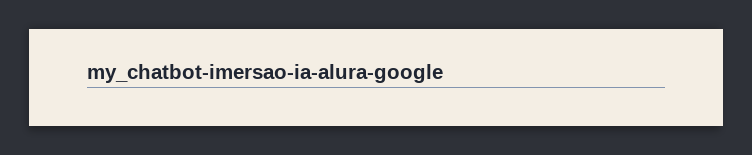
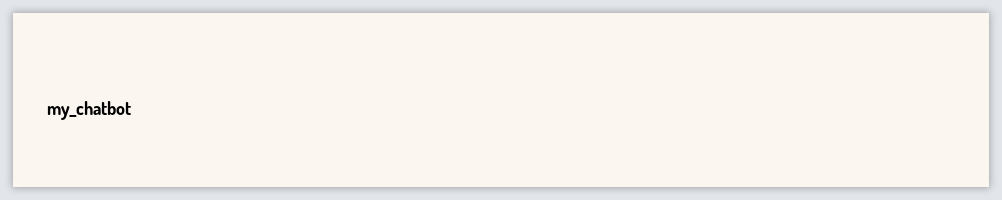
[87,64,443,83] my_chatbot-imersao-ia-alura-google -> [47,101,131,120] my_chatbot

